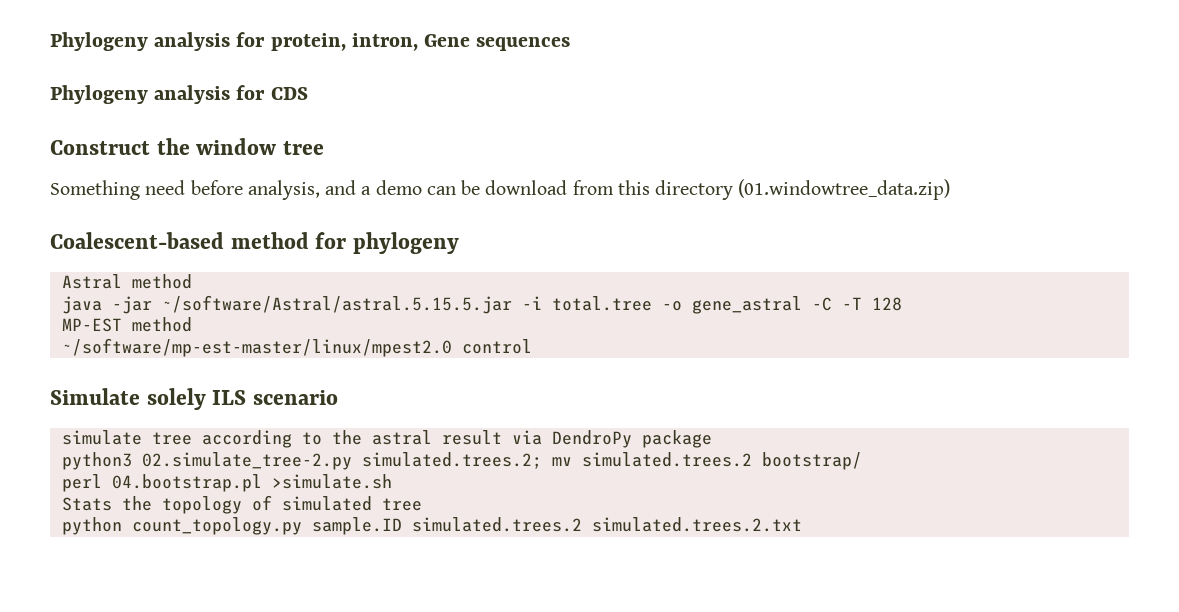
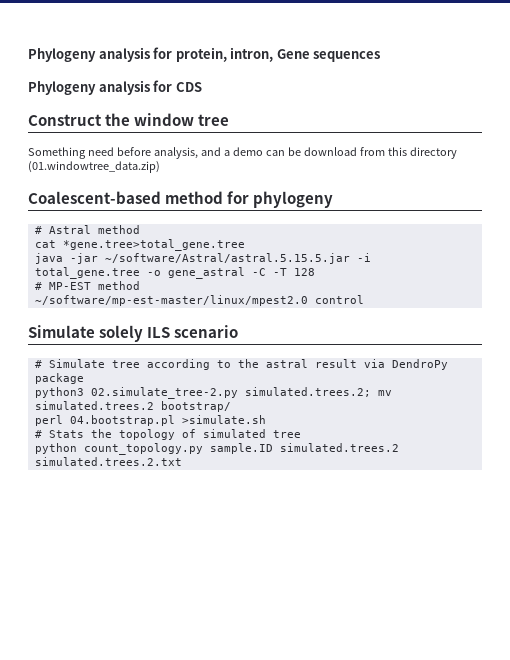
(459, 243) none -> [34,226,42,234] #
(192, 281) none -> [34,239,245,251] // cat *gene.tree>total_gene.tree
[551,296,652,311] total.tree -> [34,267,140,279] total_gene.tree
(902, 304) none -> [34,282,42,290] #
[61,430,142,445] simulate -> [34,359,105,368] # Simulate
(392, 481) none -> [34,430,42,438] #

